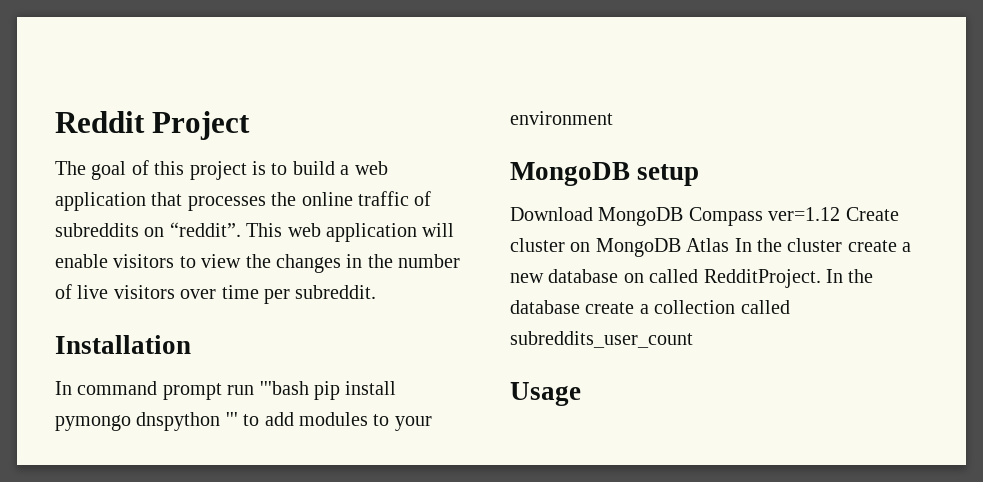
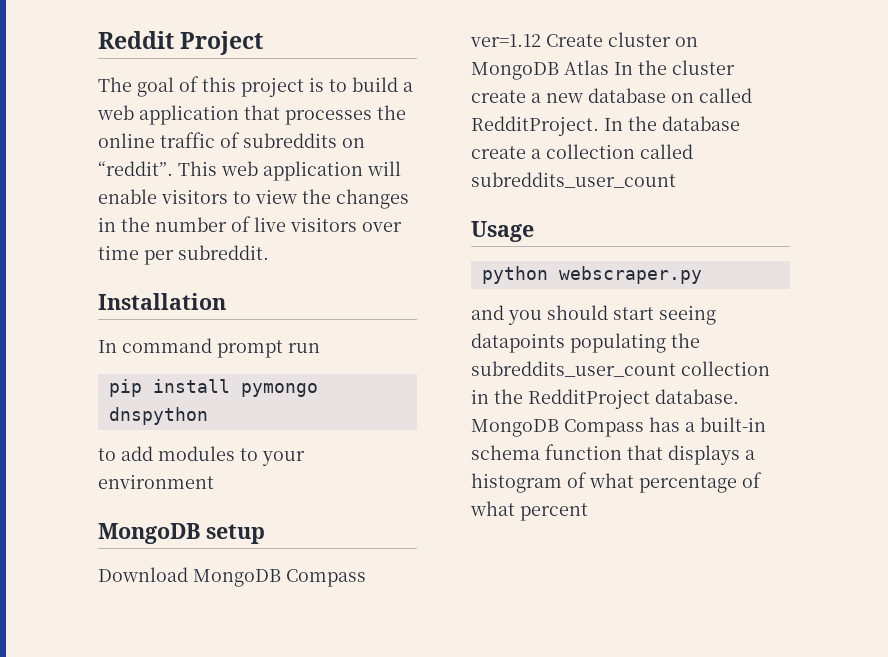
[259,381,309,395] '''bash -> (320, 348) //
[225,412,238,426] ''' -> (208, 416) //
(581, 394) none -> [481,266,702,284] [471,305,716,325] [471,333,700,353] [471,361,770,377] [471,389,739,409] [471,417,766,437] [471,444,755,465] [471,472,762,493] [470,501,588,521] // python webscraper.py // and you should start seeing datapoints populating the subreddits_user_count collection in the RedditProject database. MongoDB Compass has a built-in schema function that displays a histogram of what percentage of what percent

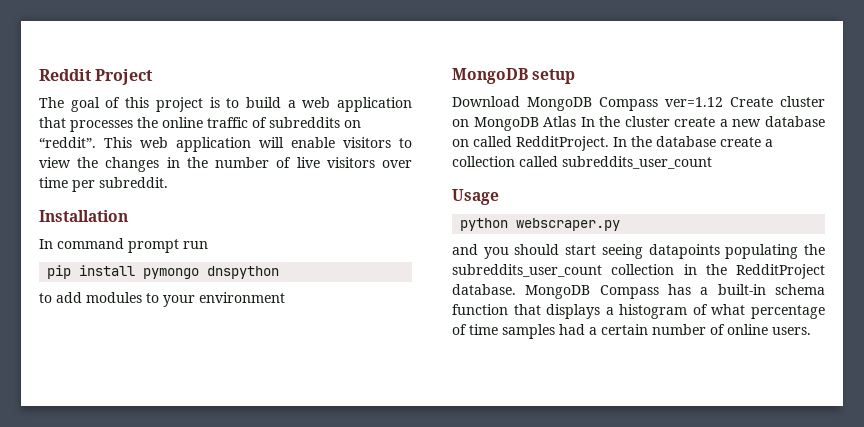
[470,501,588,521] what percent -> [469,324,811,339] time samples had a certain number of online users.

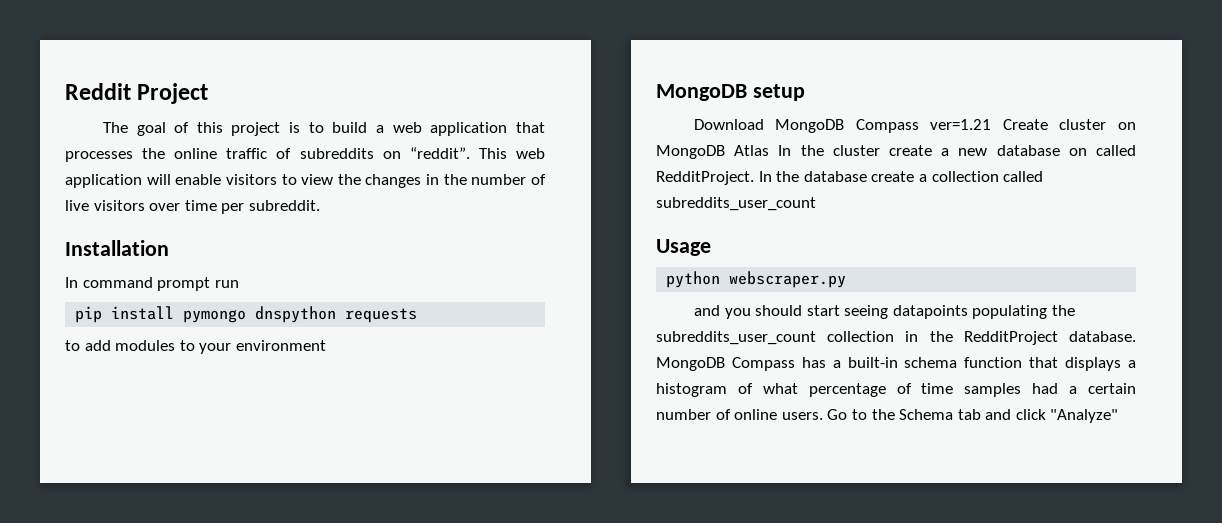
(280, 272) none -> [345,308,418,323] requests
[665,97,723,107] ver=1.12 -> [930,119,992,130] ver=1.21
(811, 331) none -> [827,409,1119,423] Go to the Schema tab and click "Analyze"

